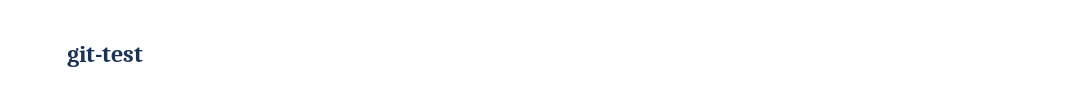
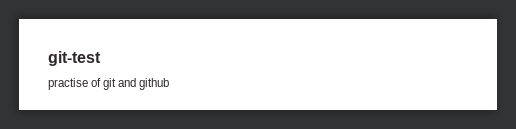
(143, 56) none -> [48,78,170,90] // practise of git and github

